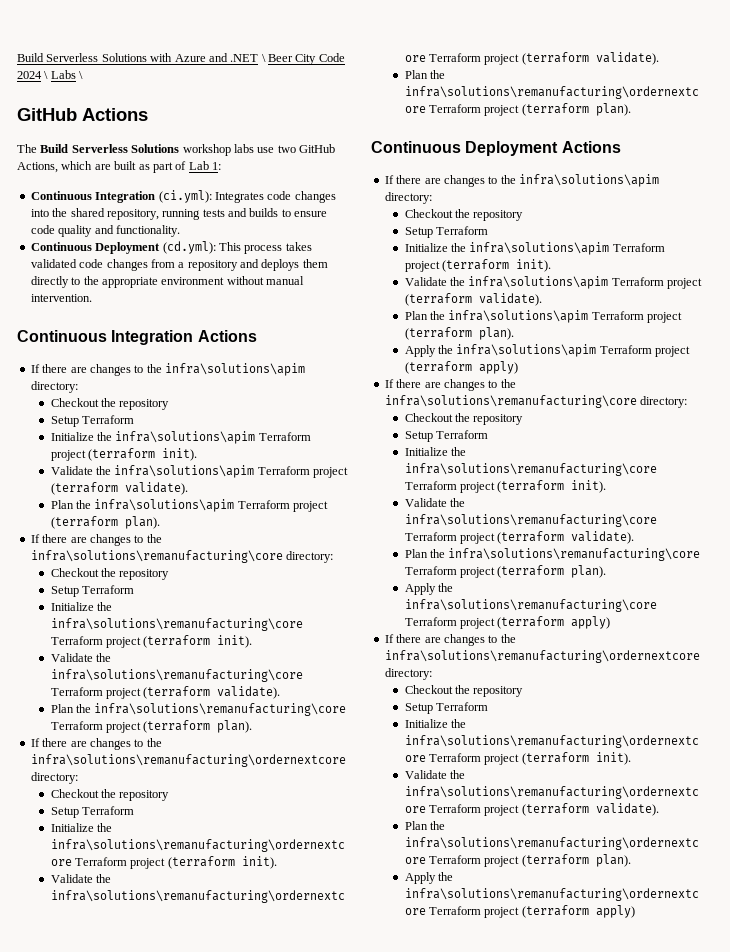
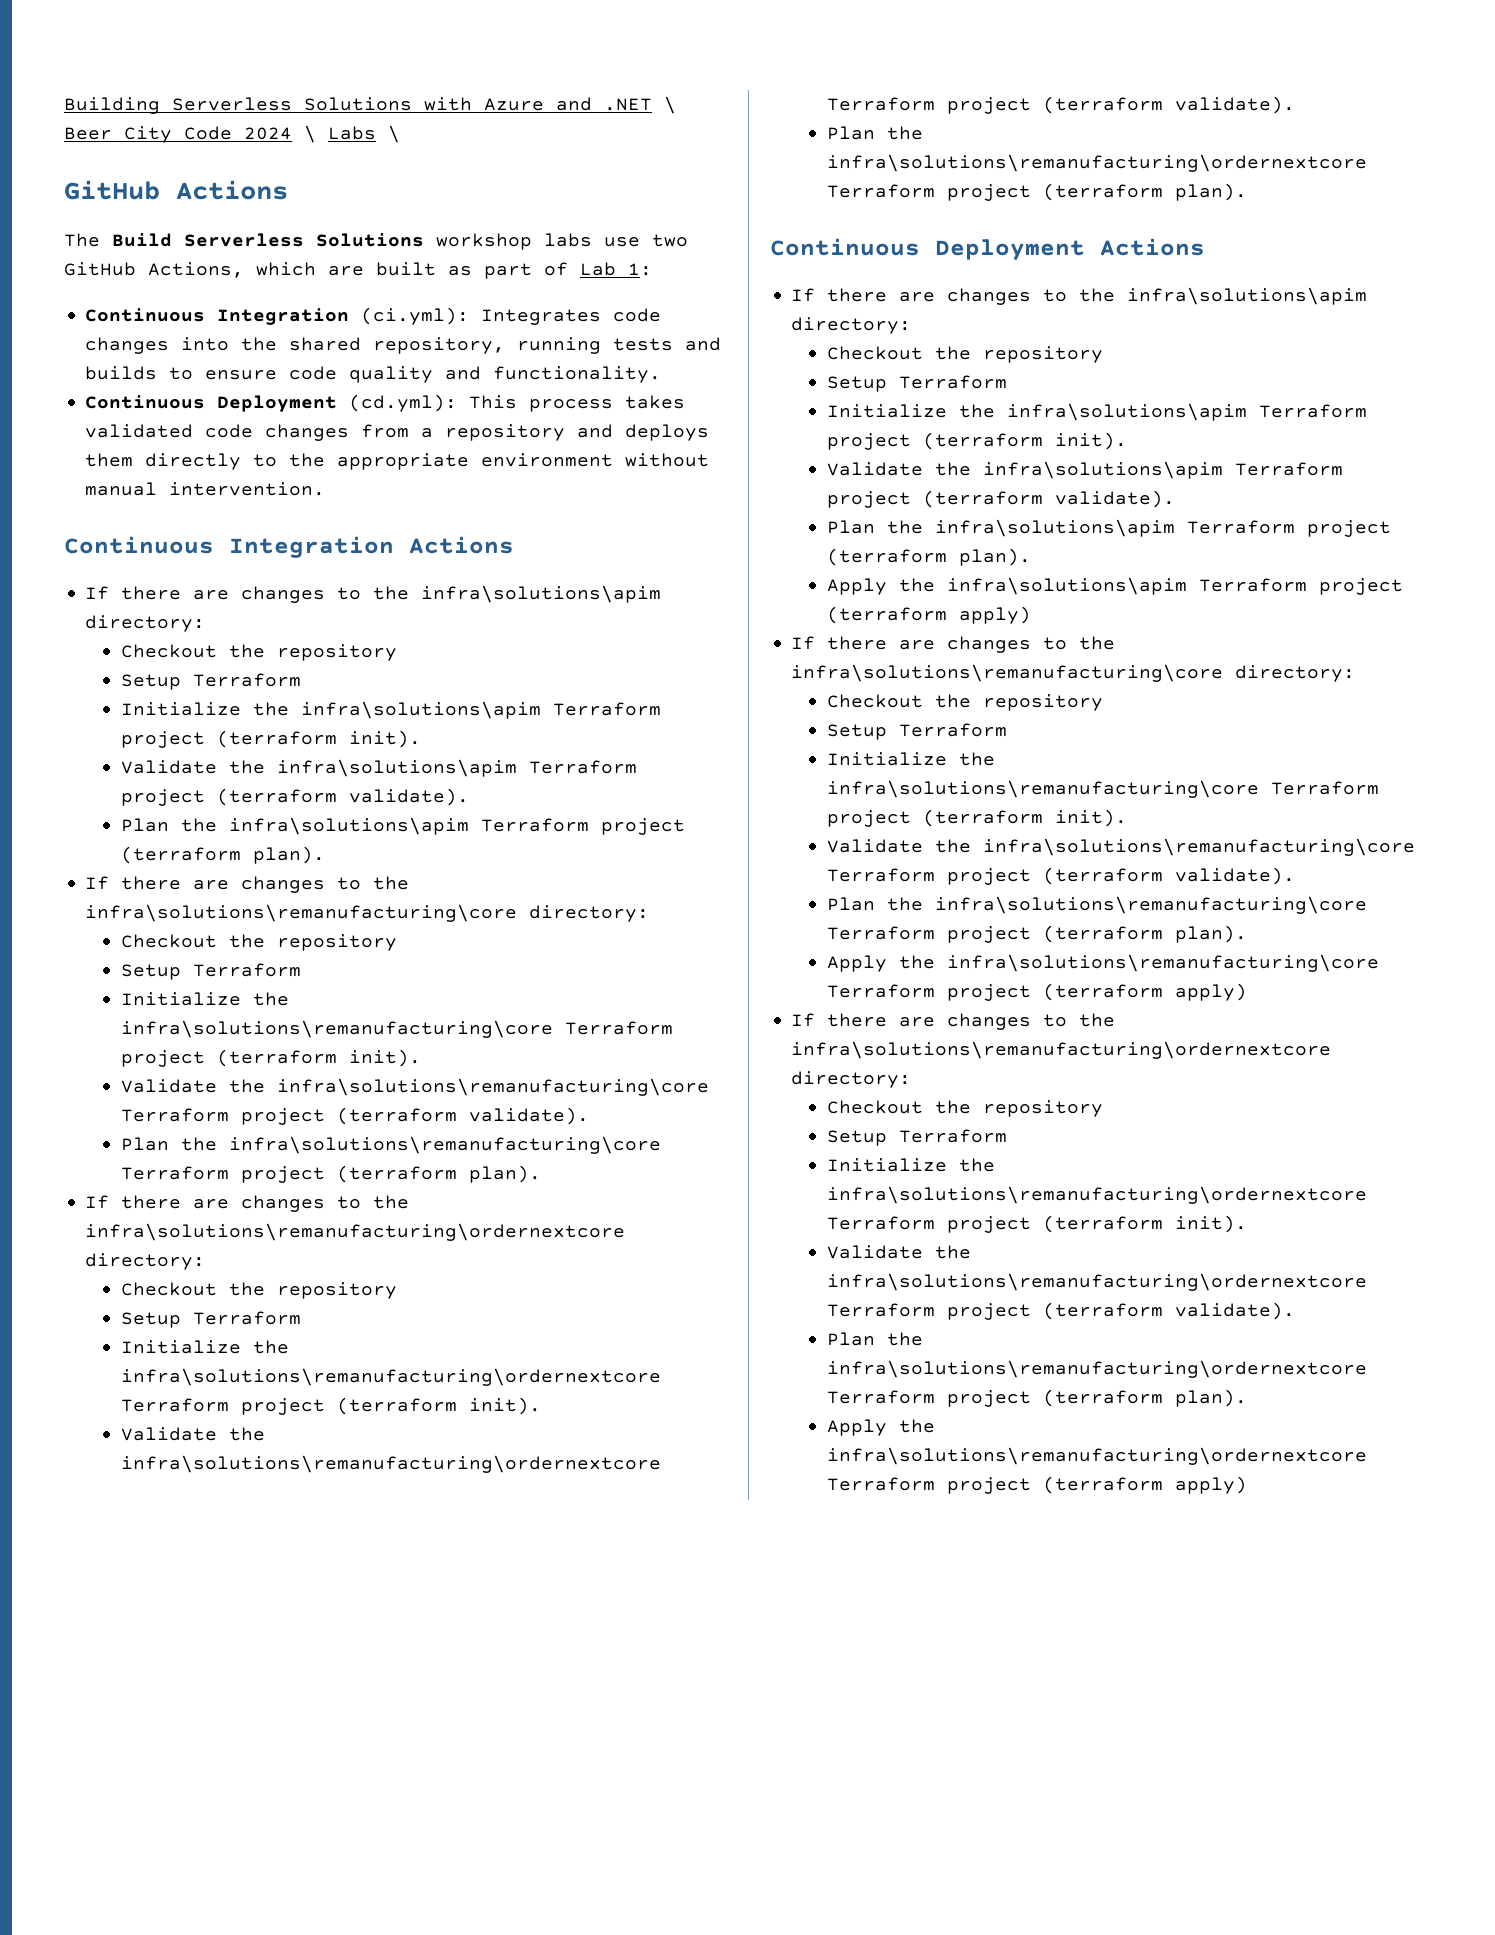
[17,53,44,62] Build -> [64,97,160,114] Building

